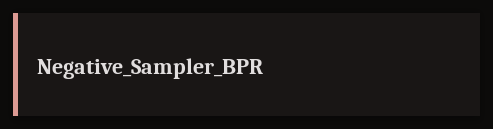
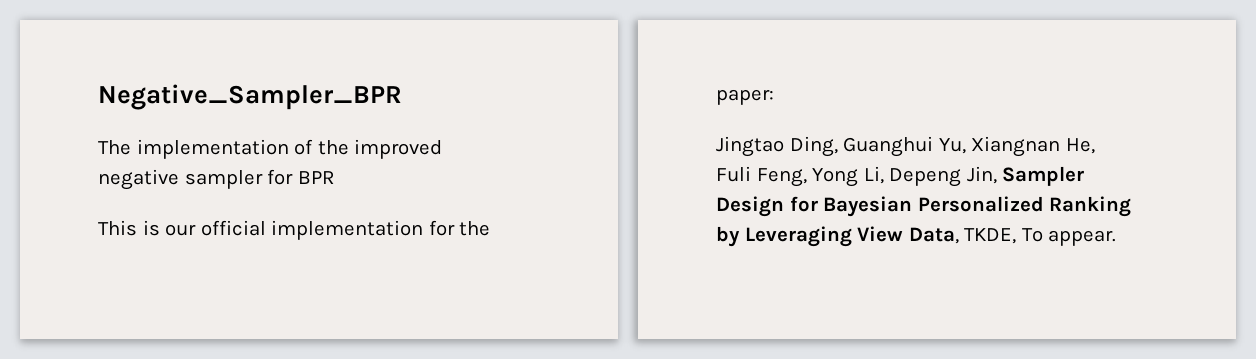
(263, 68) none -> [98,139,443,159] [98,169,335,190] [98,220,491,240] [716,89,774,105] [716,136,1095,157] [716,166,1085,187] [716,196,1132,217] [716,226,1117,247] // The implementation of the improved negative sampler for BPR // This is our official implementation for the paper: // Jingtao Ding, Guanghui Yu, Xiangnan He, Fuli Feng, Yong Li, Depeng Jin, Sampler Design for Bayesian Personalized Ranking by Leveraging View Data, TKDE, To appear.

